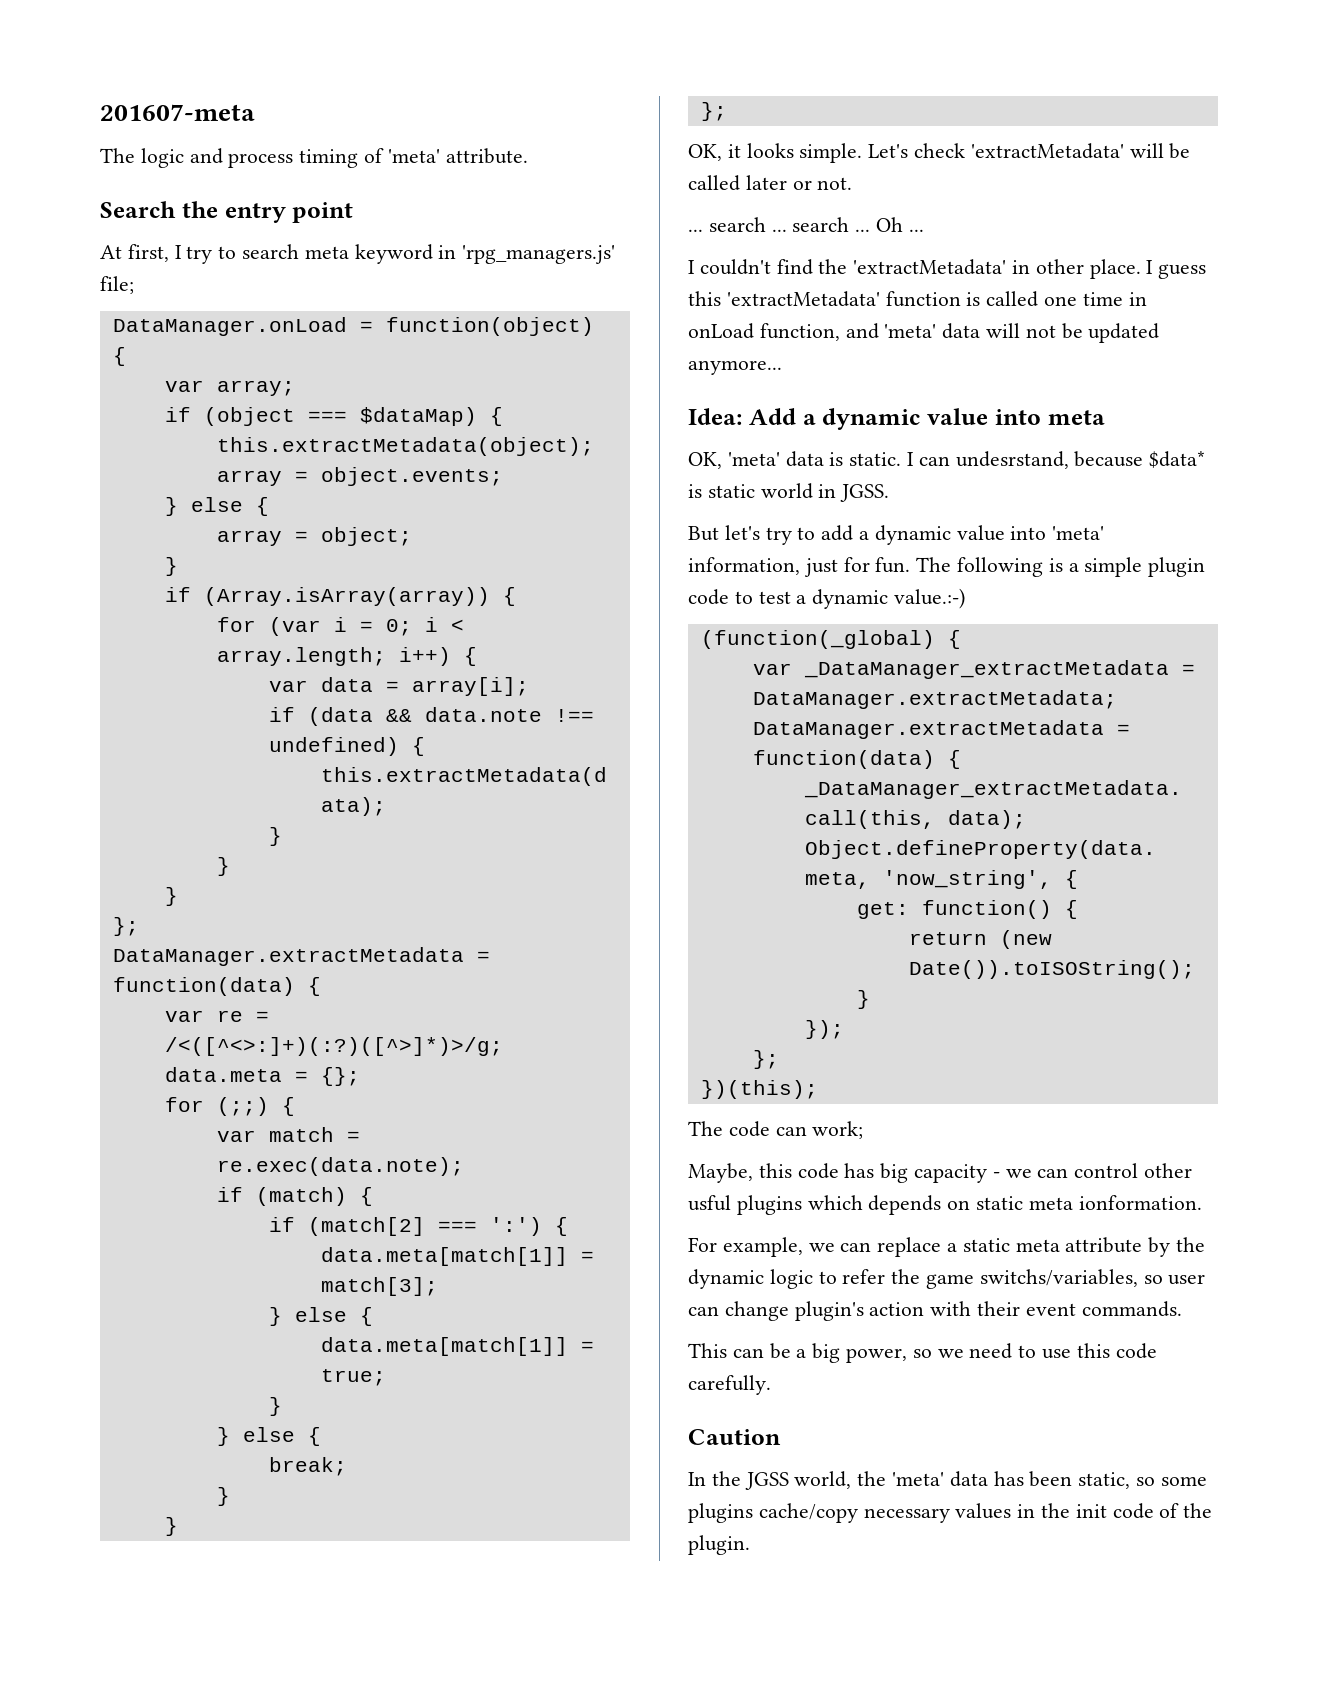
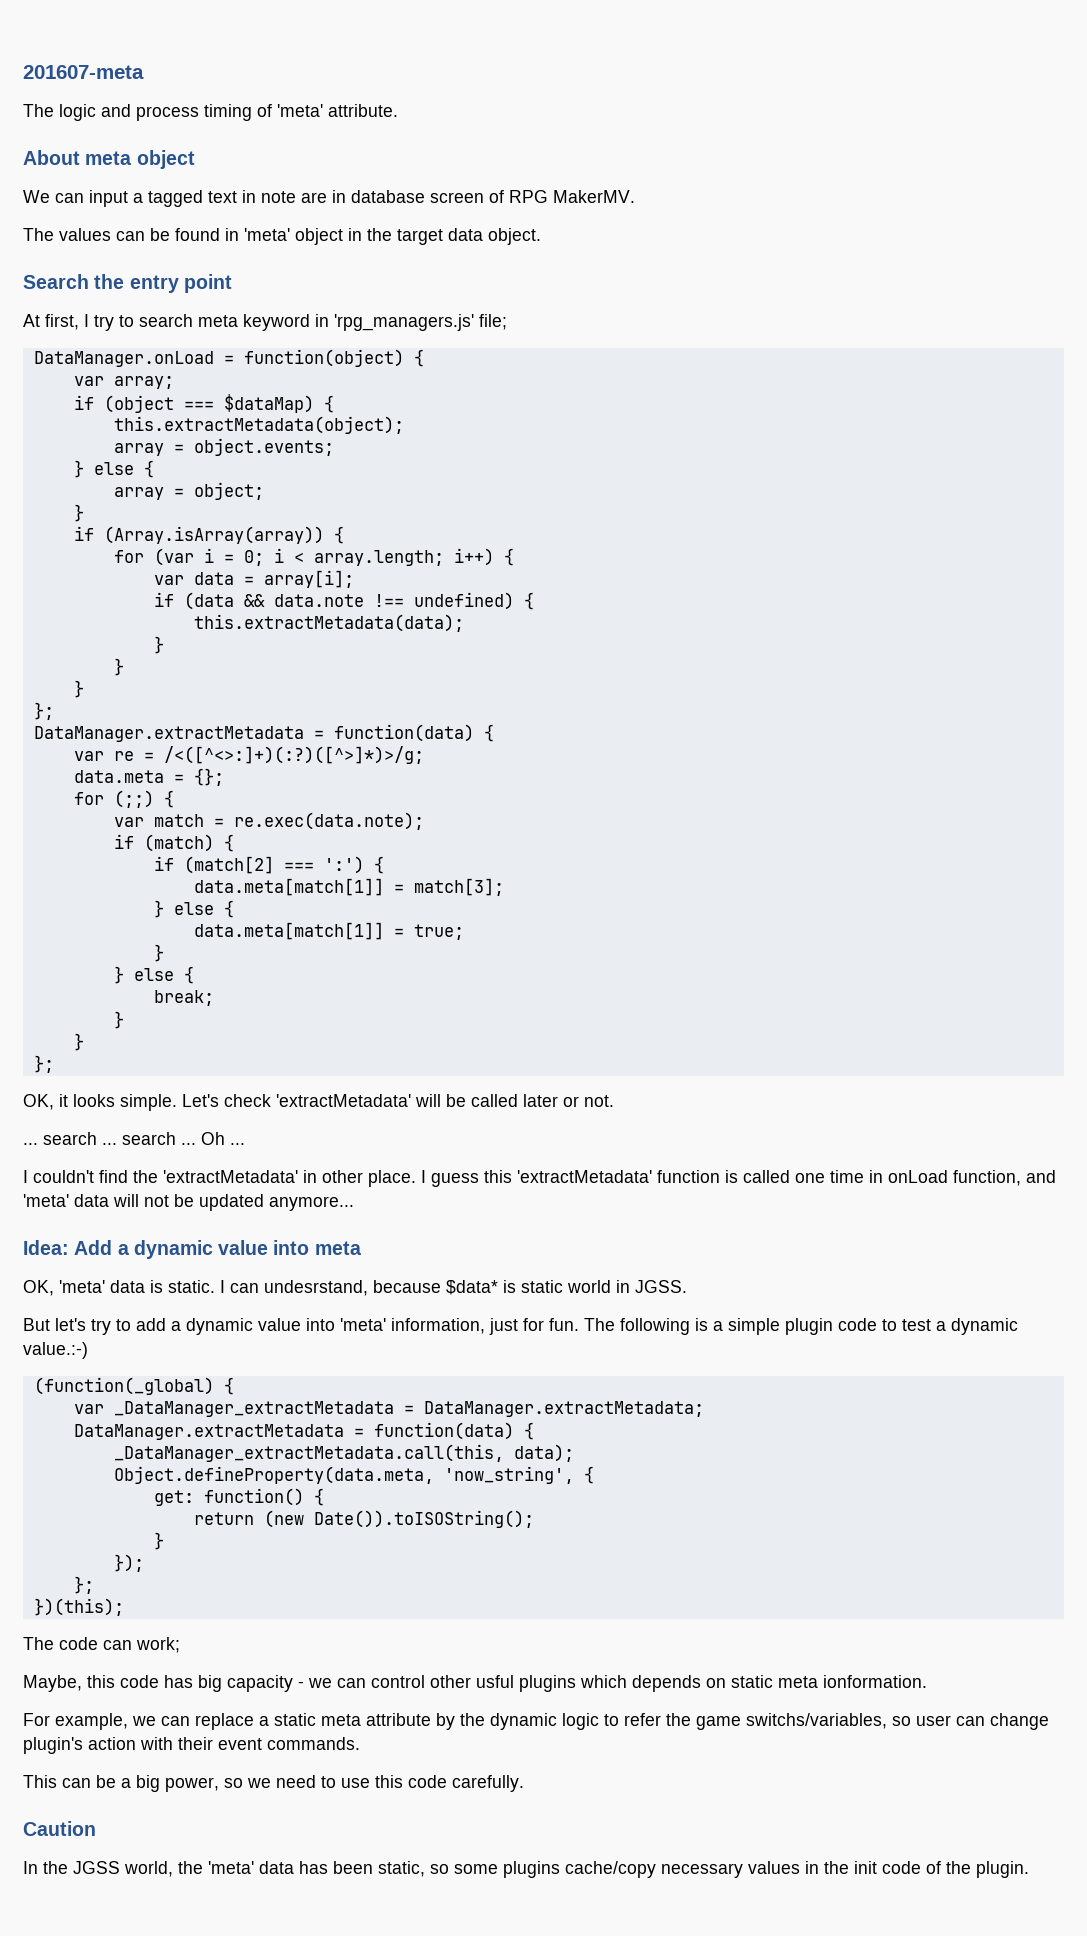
(528, 156) none -> [23,150,195,169] [23,190,635,207] [23,228,541,245] // About meta object // We can input a tagged text in note are in database screen of RPG MakerMV. // The values can be found in 'meta' object in the target data object.

